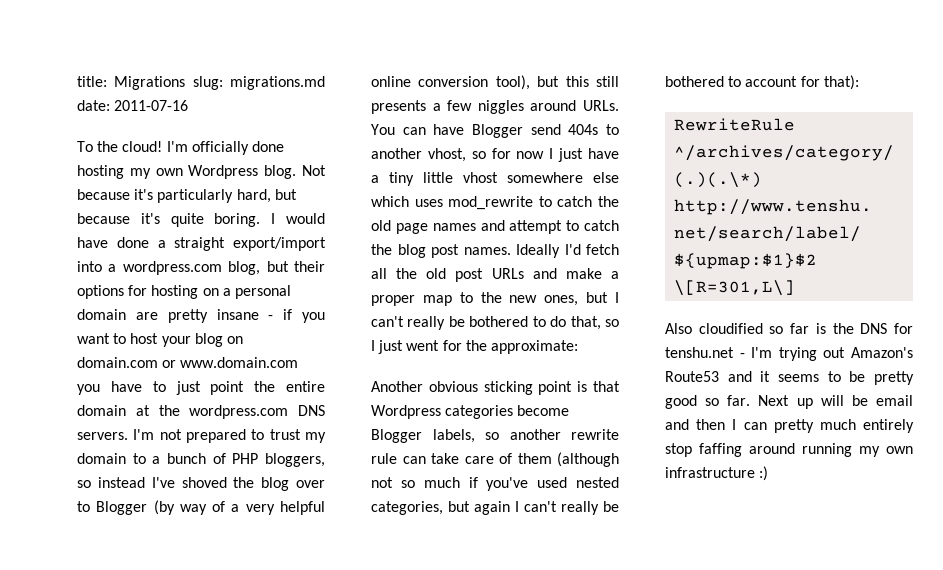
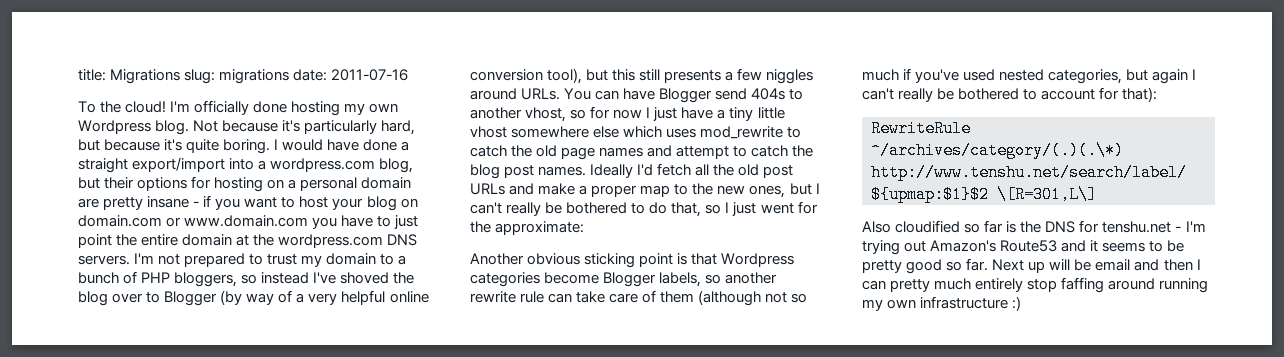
[230,76,325,90] migrations.md -> [219,69,290,84] migrations

